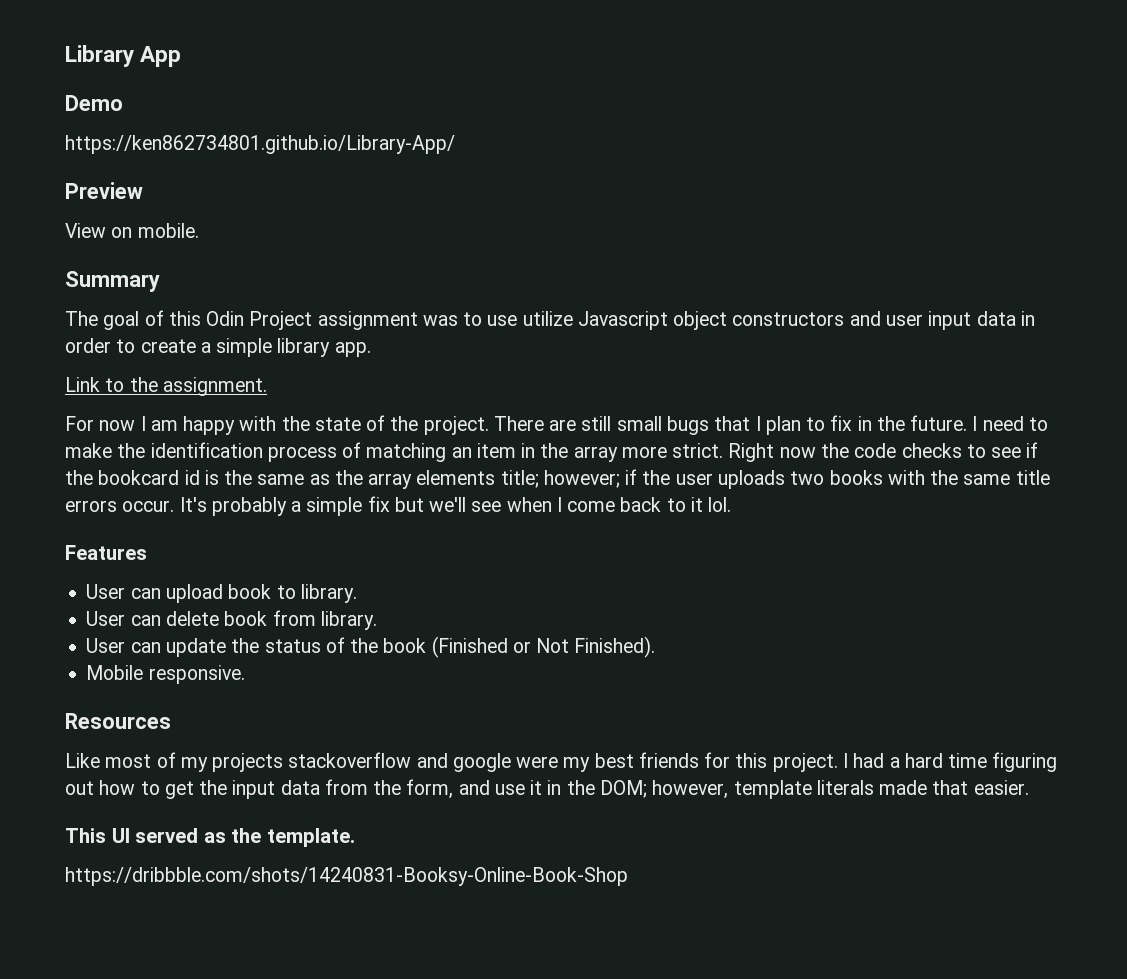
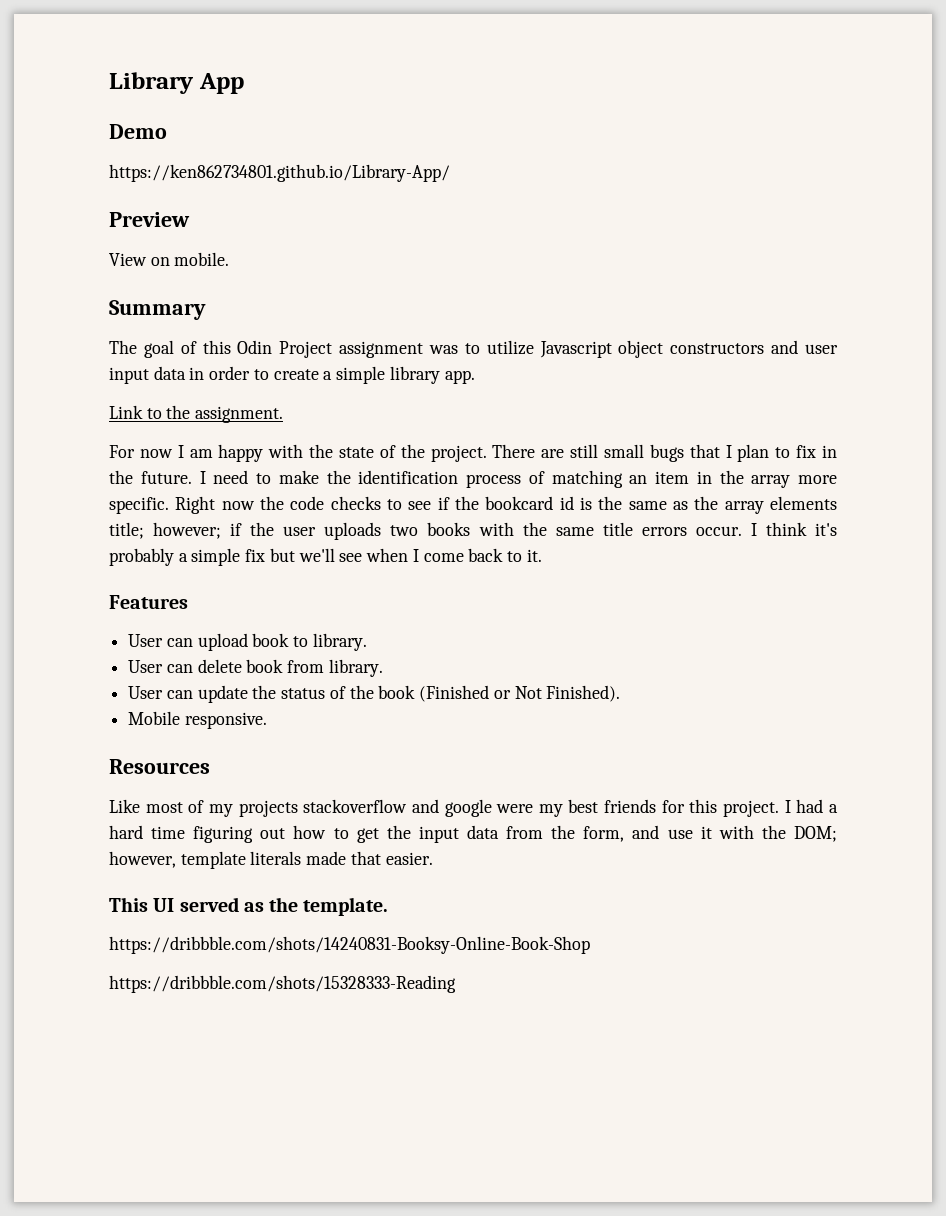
[487,315,518,326] use -> (480, 348) none
[672,443,724,458] strict. -> [109,497,169,514] specific.
[179,497,207,512] It's -> [750,522,837,536] I think it's
[690,497,732,512] it lol. -> [526,549,542,562] it.
[547,780,562,795] in -> [718,825,754,839] with
(628, 876) none -> [109,975,456,993] // https://dribbble.com/shots/15328333-Reading

